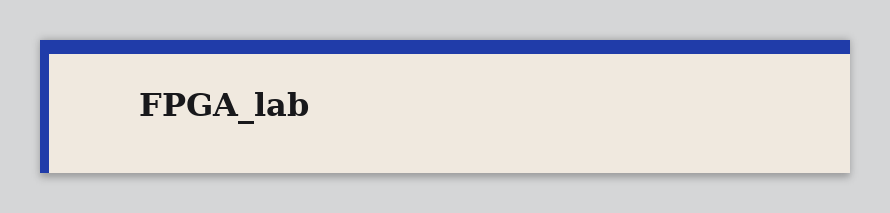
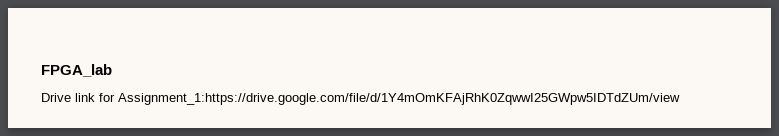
(309, 108) none -> [41,93,680,105] // Drive link for Assignment_1:https://drive.google.com/file/d/1Y4mOmKFAjRhK0ZqwwI25GWpw5IDTdZUm/view

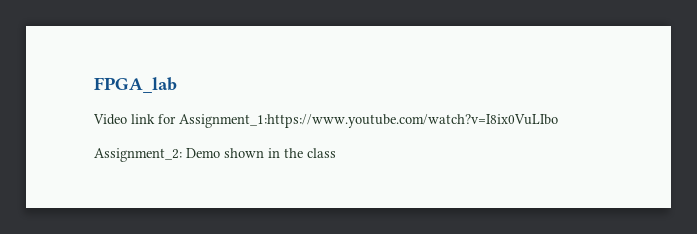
[41,93,71,102] Drive -> [93,114,127,125] Video
[118,93,680,105] Assignment_1:https://drive.google.com/file/d/1Y4mOmKFAjRhK0ZqwwI25GWpw5IDTdZUm/view -> [179,114,558,128] [94,148,336,162] Assignment_1:https://www.youtube.com/watch?v=I8ix0VuLIbo // Assignment_2: Demo shown in the class

